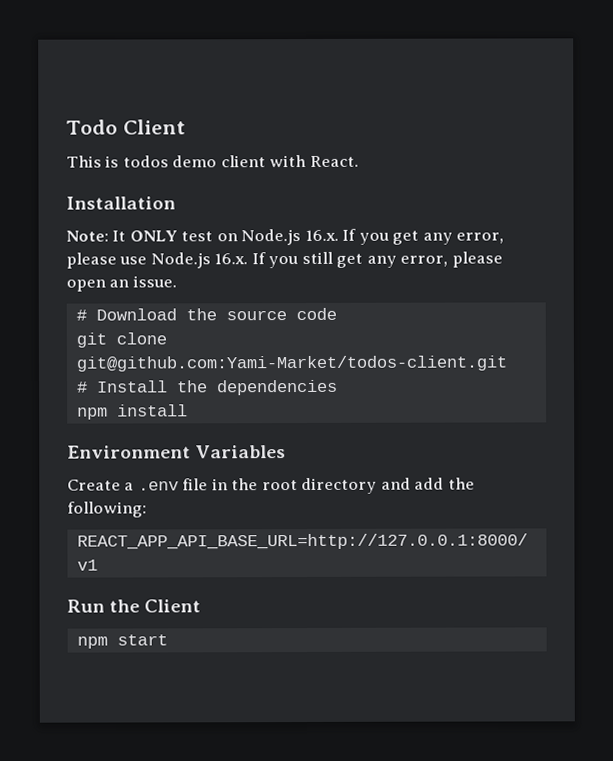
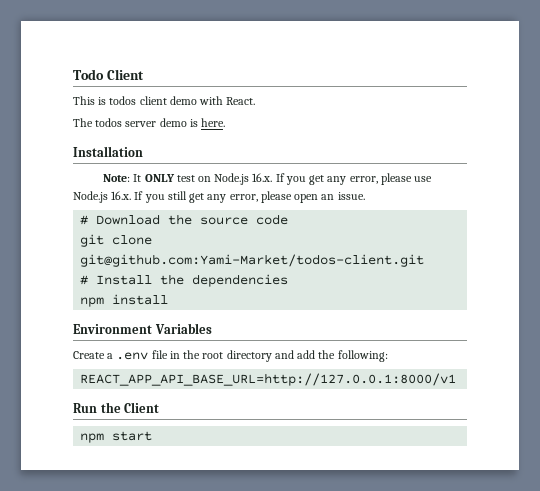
[172,155,266,168] demo client -> [139,96,197,105] client demo
(359, 161) none -> [73,118,226,127] // The todos server demo is here.

